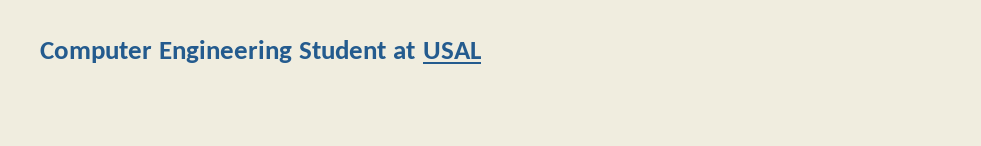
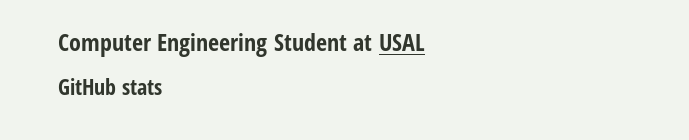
(481, 50) none -> [58,78,162,95] // GitHub stats

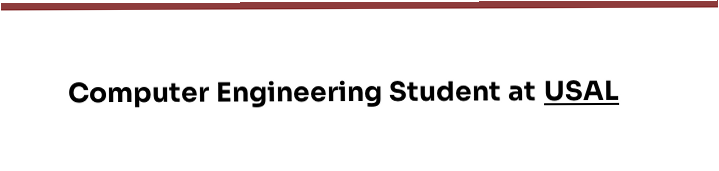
[58,78,162,95] // GitHub stats -> (620, 90) none

